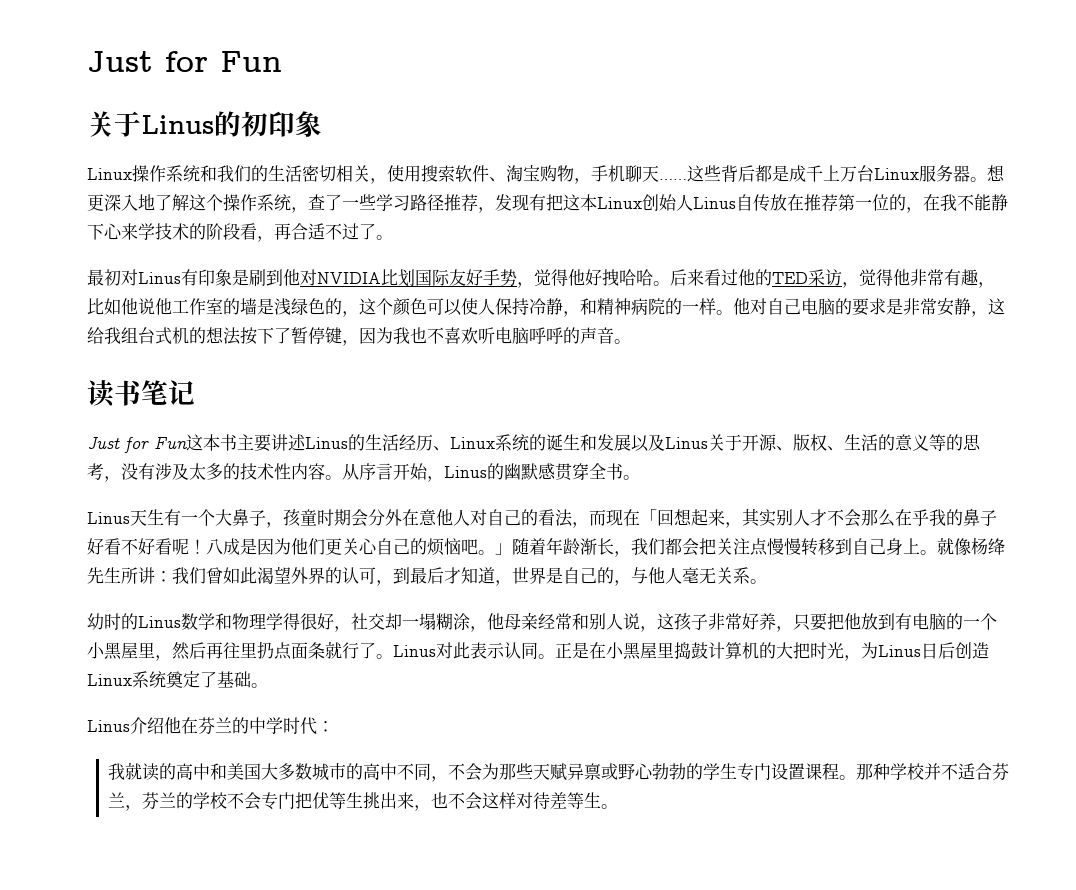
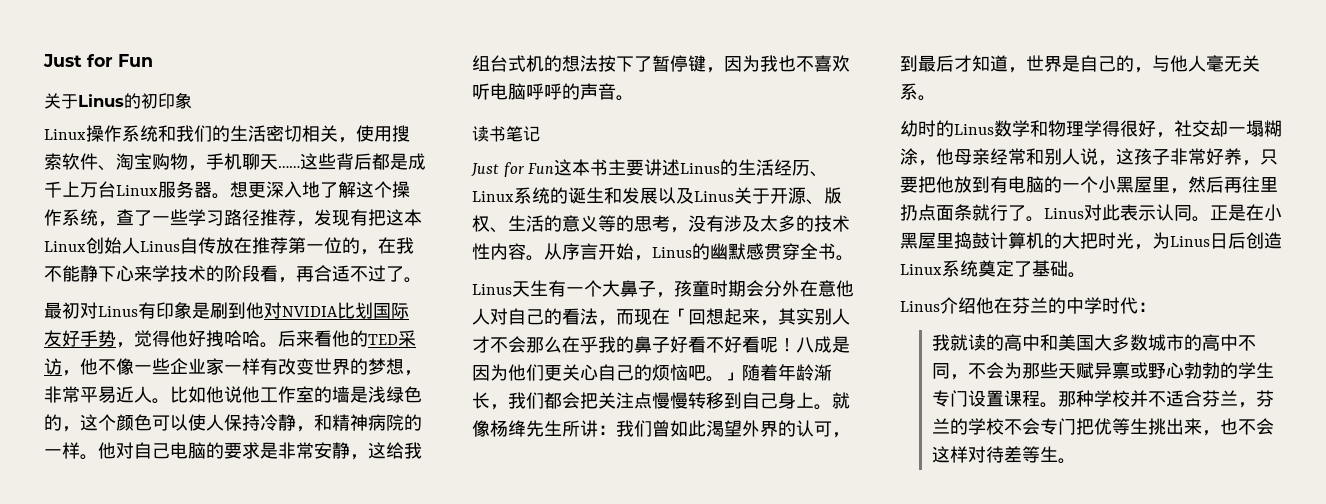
[721,269,738,286] 过 -> (332, 338) none
[859,269,995,288] 觉得他非常有趣， -> [80,358,422,376] [44,386,170,404] 他不像一些企业家一样有改变世界的梦想，非常平易近人。

